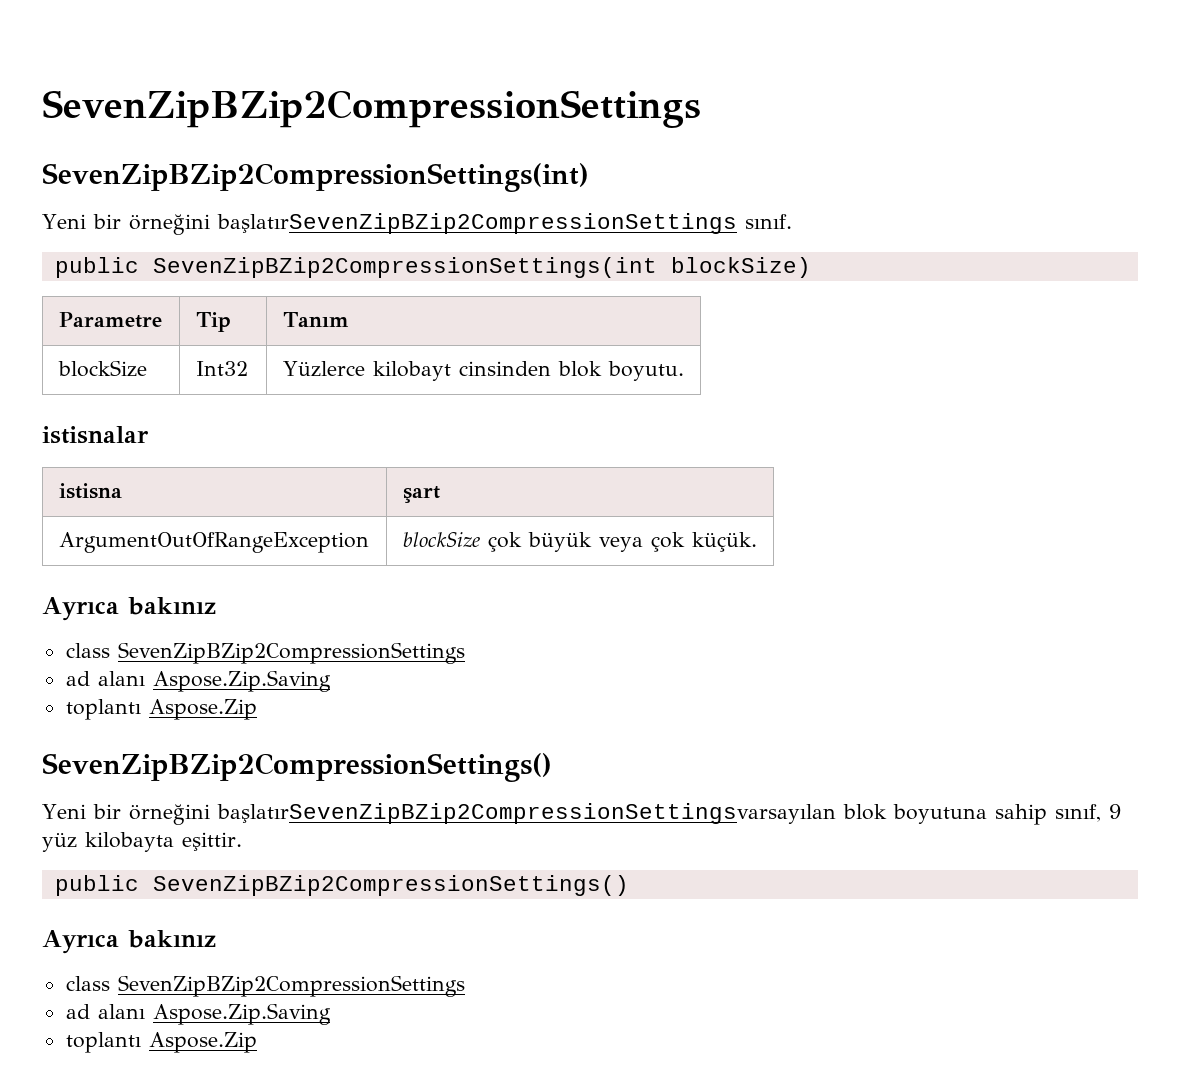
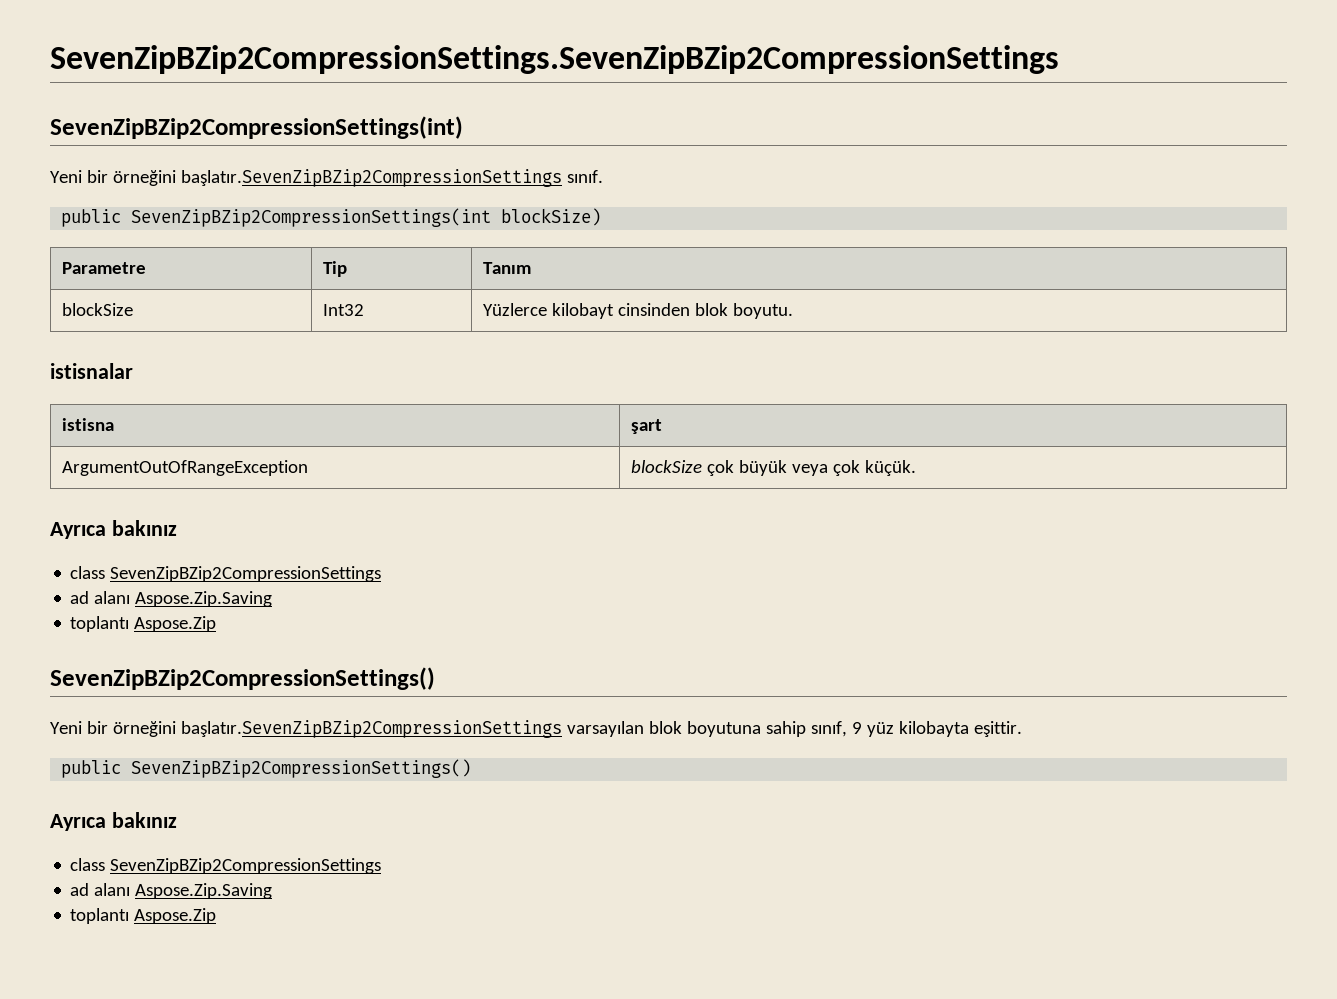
[42,90,701,128] SevenZipBZip2CompressionSettings -> [50,45,1059,74] SevenZipBZip2CompressionSettings.SevenZipBZip2CompressionSettings
[216,213,737,234] başlatırSevenZipBZip2CompressionSettings -> [180,169,562,187] başlatır.SevenZipBZip2CompressionSettings
[216,803,836,824] başlatırSevenZipBZip2CompressionSettingsvarsayılan -> [180,720,644,738] başlatır.SevenZipBZip2CompressionSettings varsayılan

